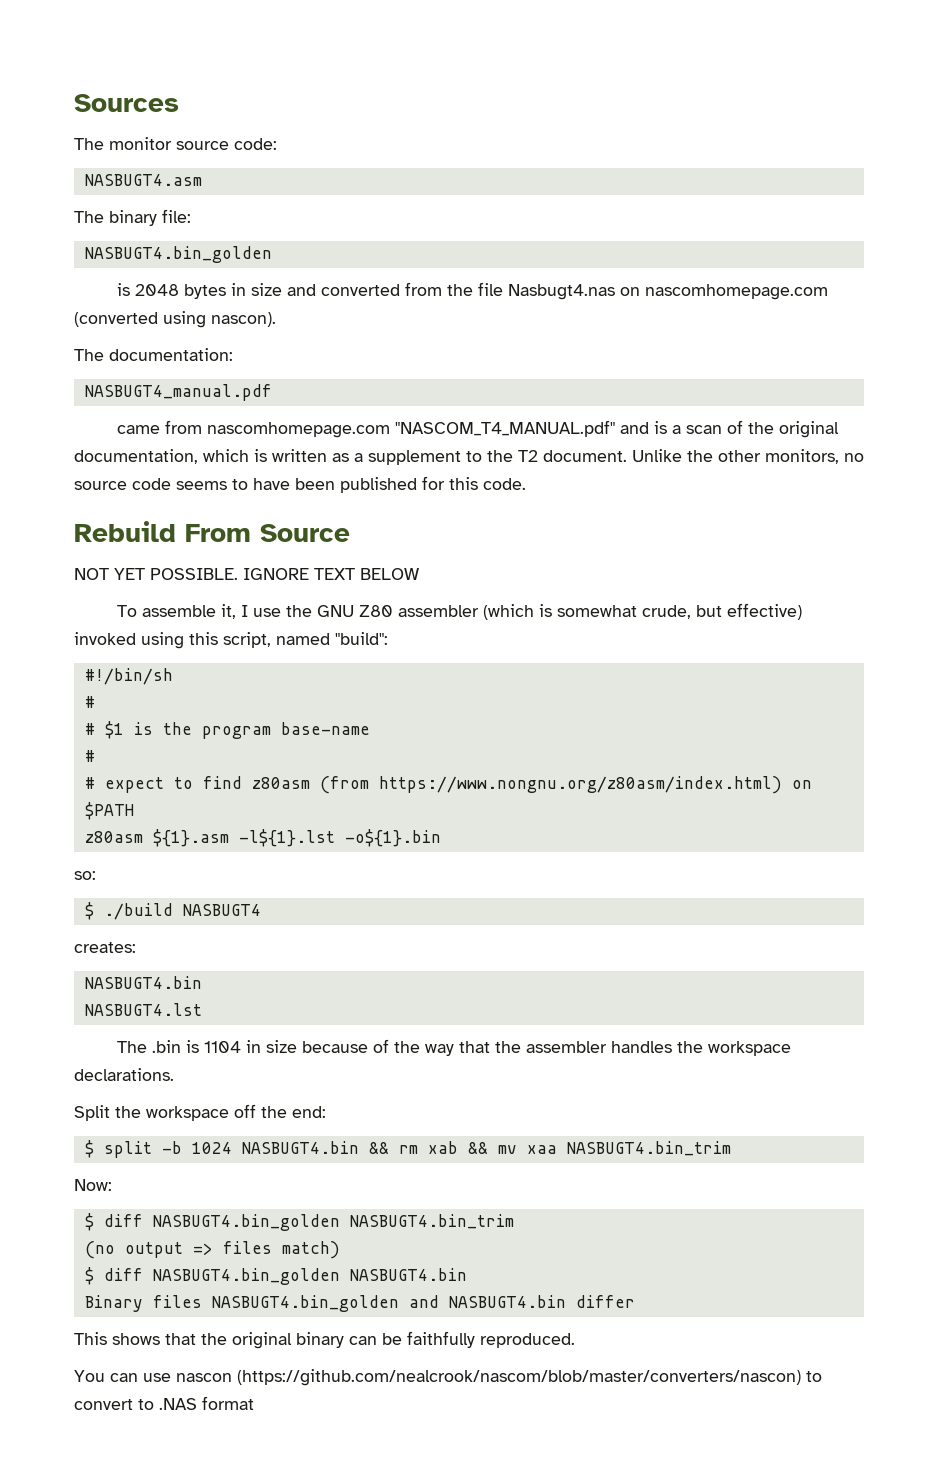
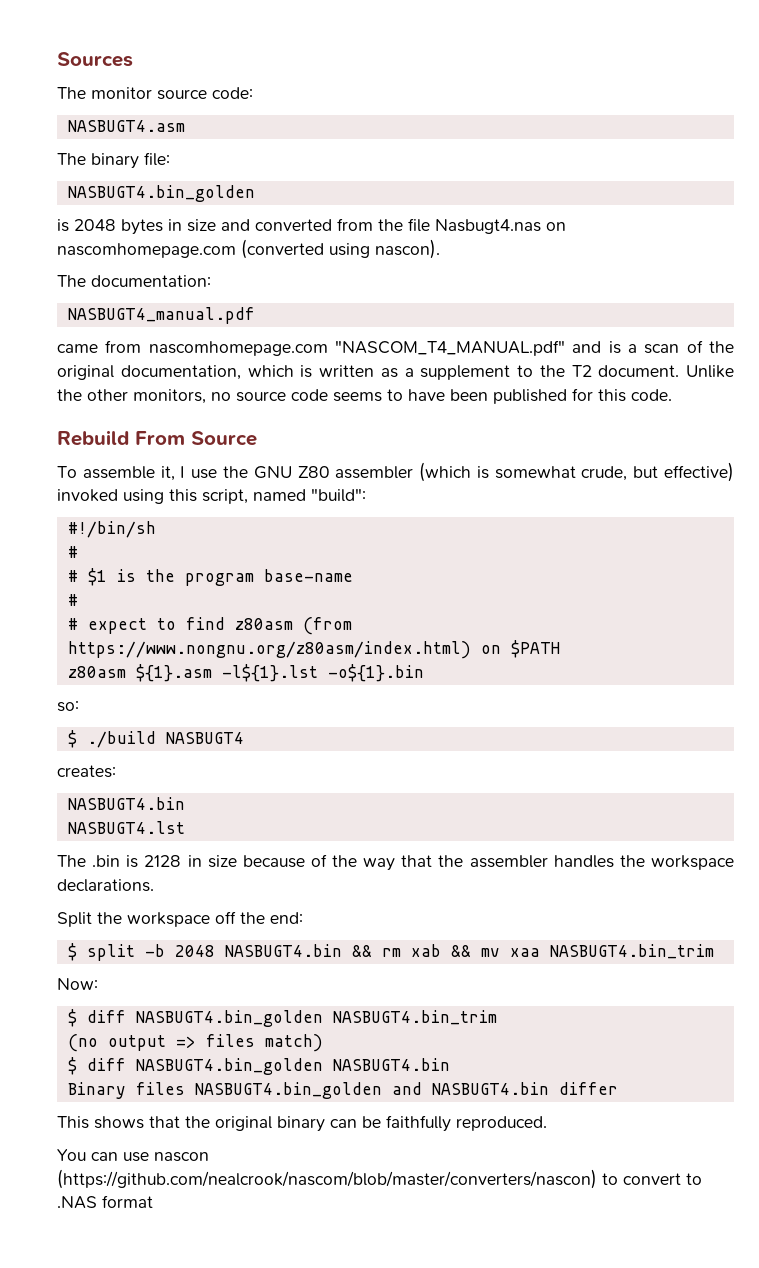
[74,568,419,580] // NOT YET POSSIBLE. IGNORE TEXT BELOW -> (257, 438) none
[204,1041,242,1053] 1104 -> [144,855,182,867] 2128
[191,1142,232,1154] 1024 -> [174,945,215,957] 2048

